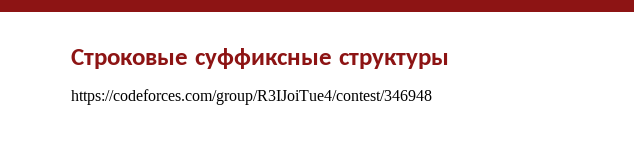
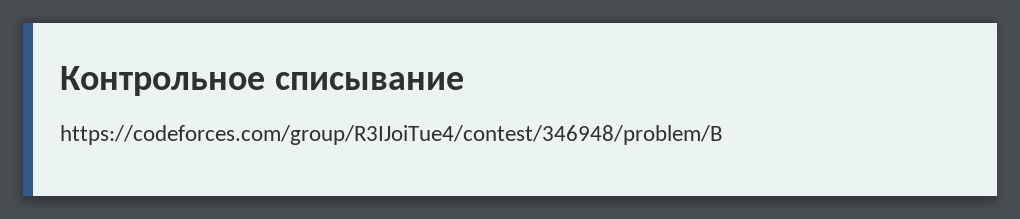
[71,48,449,69] [71,89,432,105] Строковые суффиксные структуры // https://codeforces.com/group/R3IJoiTue4/contest/346948 -> [60,66,464,96] [60,125,723,145] Контрольное списывание // https://codeforces.com/group/R3IJoiTue4/contest/346948/problem/B

